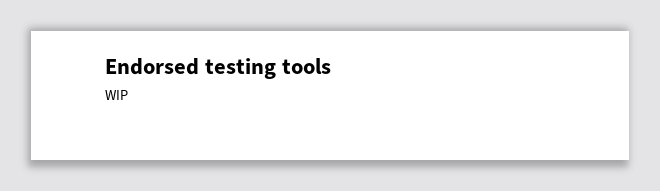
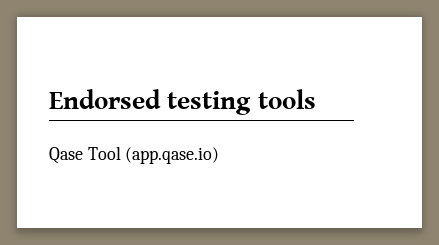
[105,90,128,100] WIP -> [49,146,220,164] Qase Tool (app.qase.io)

